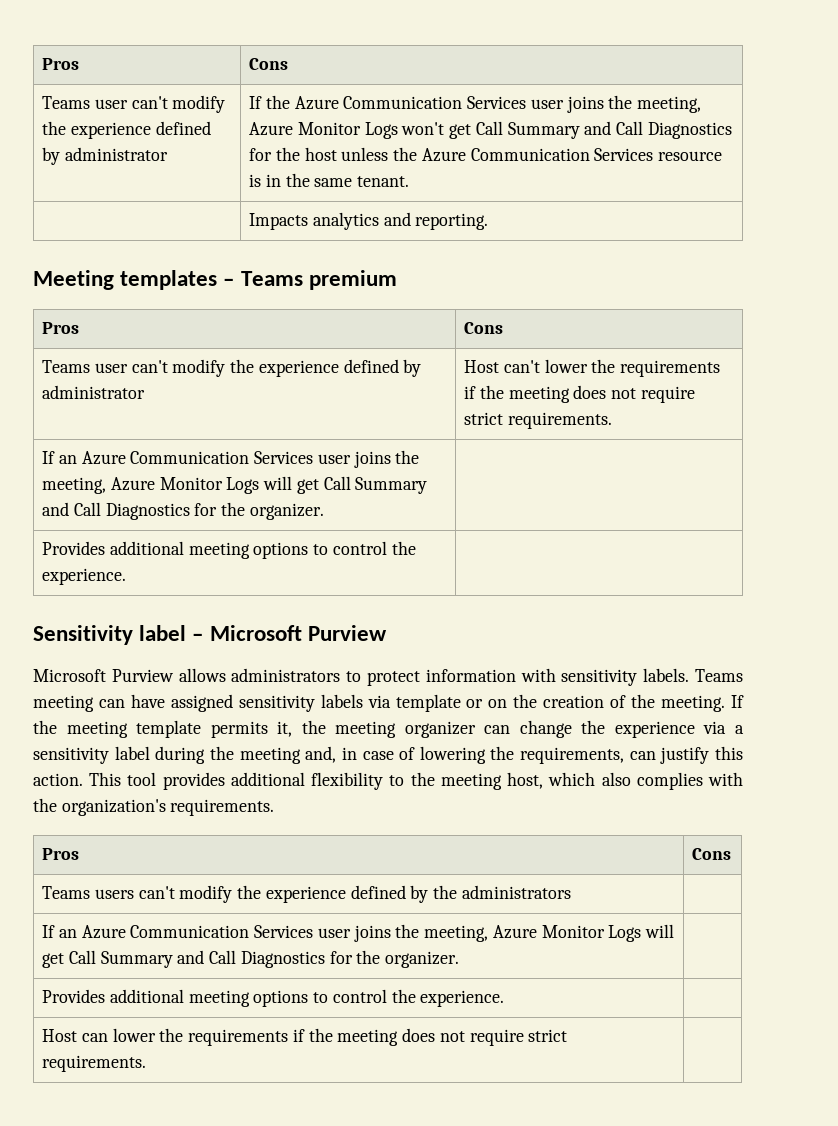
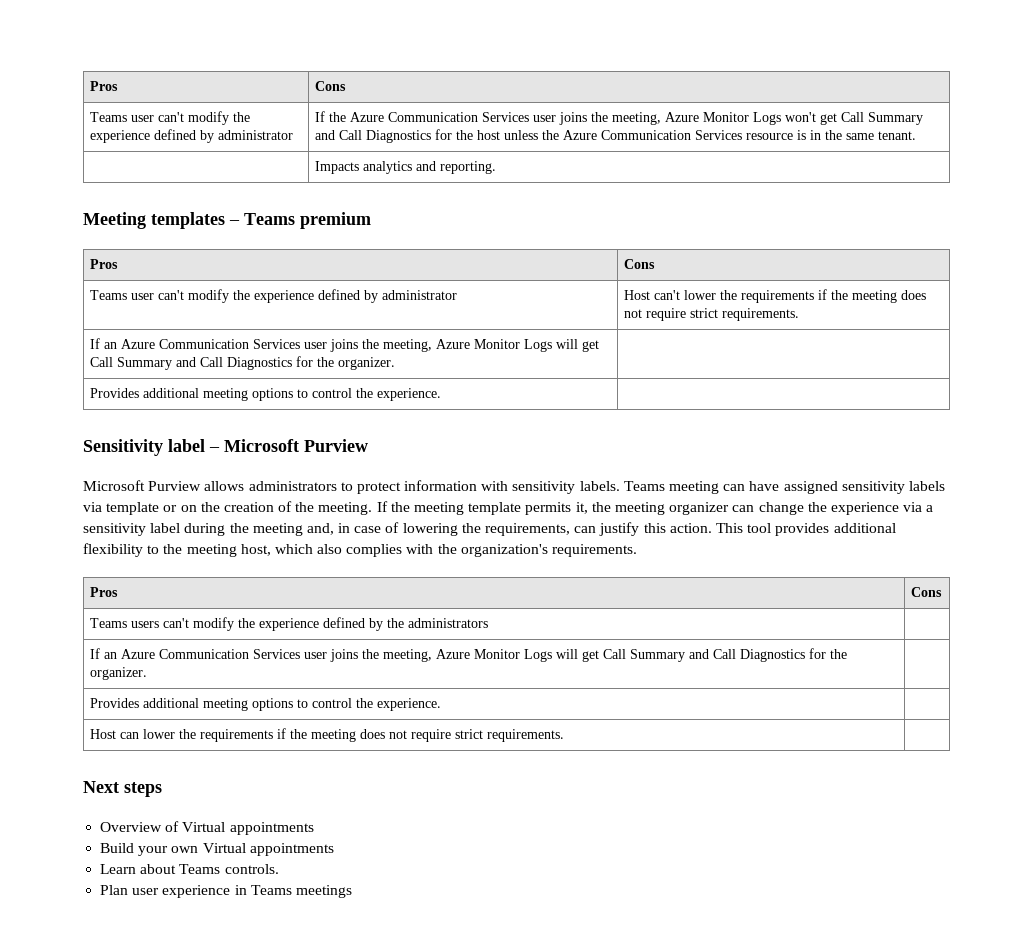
(147, 1063) none -> [83,781,162,797] [100,821,314,835] [100,843,334,856] [100,864,279,874] [100,885,352,898] // Next steps // Overview of Virtual appointments // Build your own Virtual appointments // Learn about Teams controls. // Plan user experience in Teams meetings

